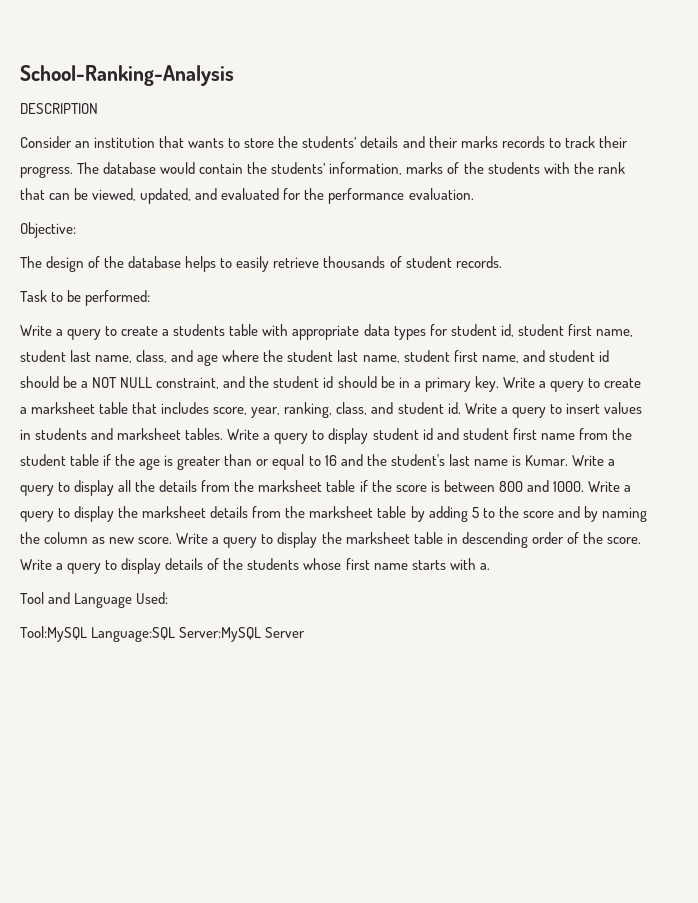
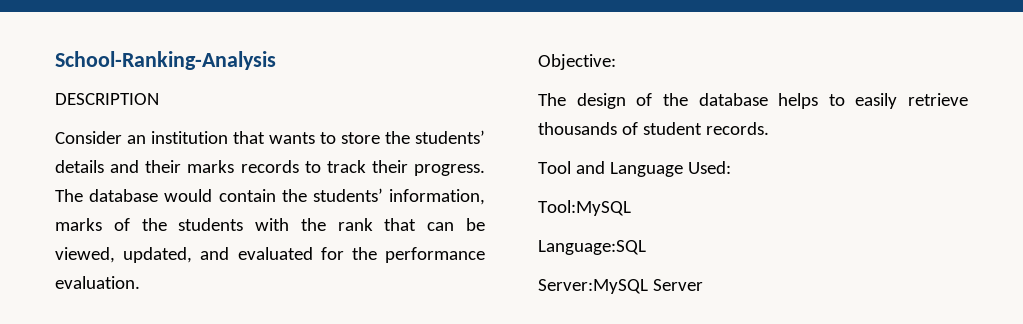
[20,290,151,306] [20,324,633,340] [20,350,609,366] [20,376,641,392] [20,402,642,418] [20,428,632,444] [20,454,615,470] [20,480,631,496] [20,506,647,522] [20,532,641,548] [20,558,490,574] // Task to be performed: // Write a query to create a students table with appropriate data types for student id, student first name, student last name, class, and age where the student last name, student first name, and student id should be a NOT NULL constraint, and the student id should be in a primary key. Write a query to create a marksheet table that includes score, year, ranking, class, and student id. Write a query to insert values in students and marksheet tables. Write a query to display student id and student first name from the student table if the age is greater than or equal to 16 and the student's last name is Kumar. Write a query to display all the details from the marksheet table if the score is between 800 and 1000. Write a query to display the marksheet details from the marksheet table by adding 5 to the score and by naming the column as new score. Write a query to display the marksheet table in descending order of the score. Write a query to display details of the students whose first name starts with a. -> (769, 128) none
(87, 634) none -> (631, 208) //
(176, 634) none -> (646, 247) //

